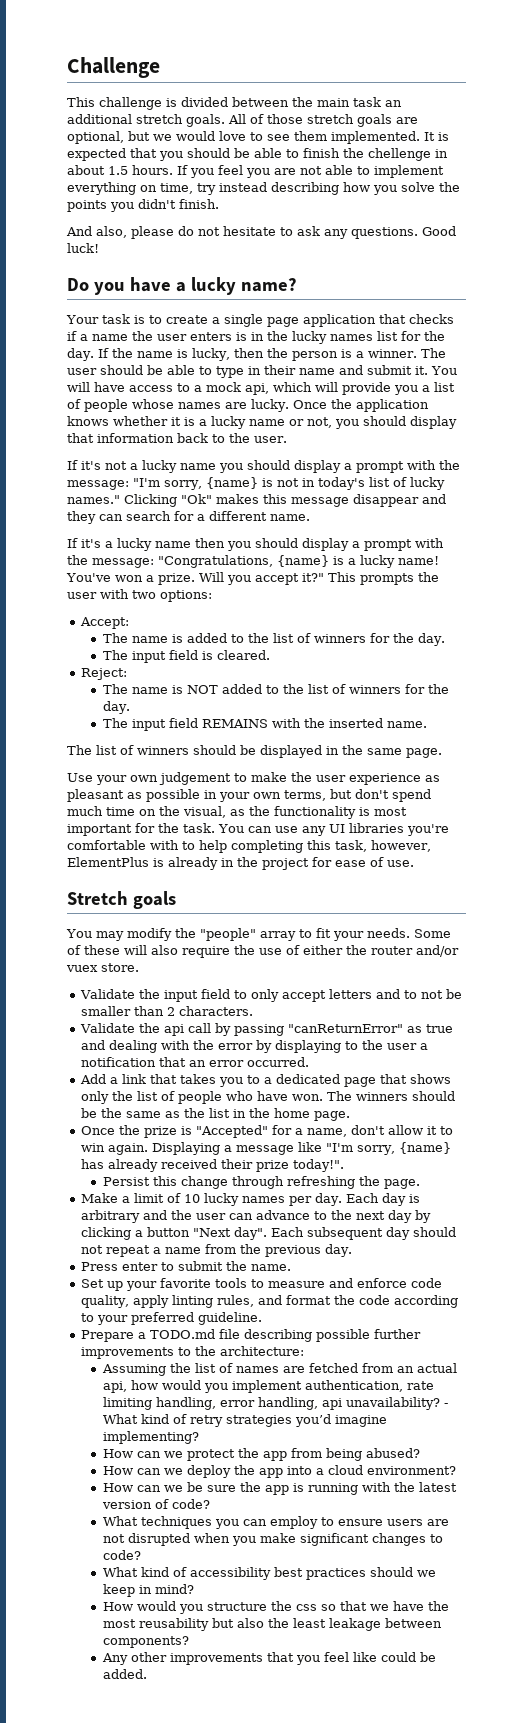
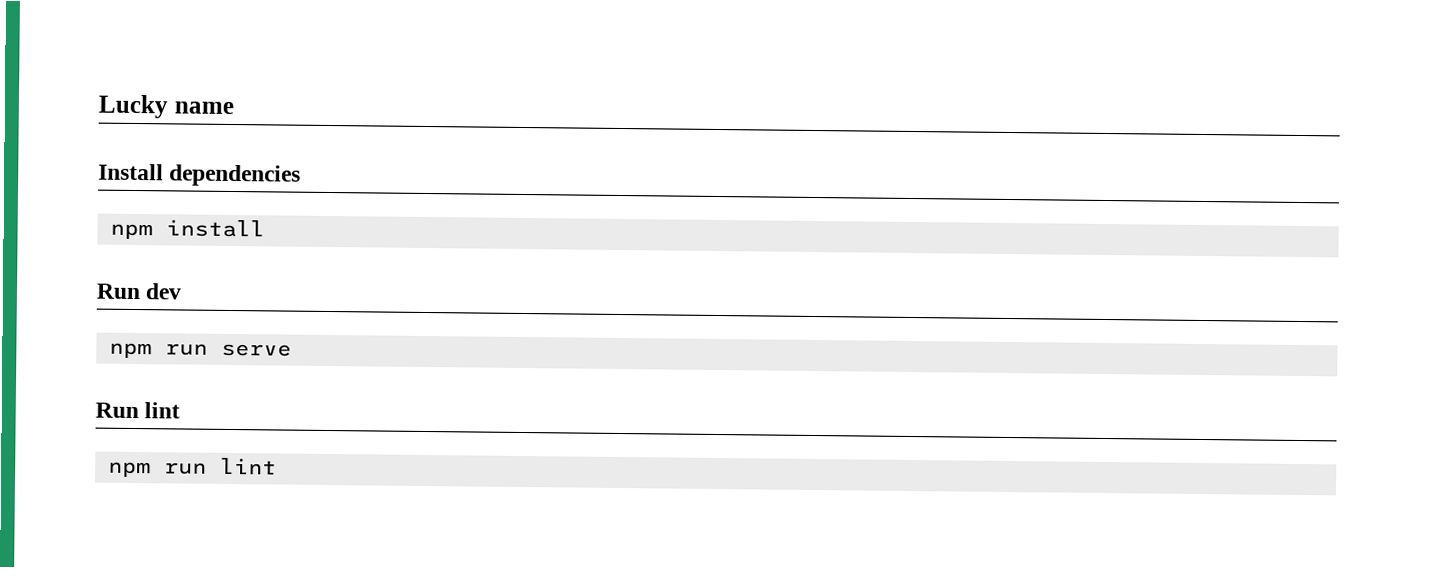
[67,57,160,78] [67,97,402,110] [67,114,418,127] [67,131,449,144] [67,148,448,161] [67,165,444,178] [67,182,460,195] [67,199,219,212] [66,226,456,239] [67,243,99,253] [67,277,297,295] [66,314,454,327] [67,331,445,344] [67,348,446,361] [67,365,457,378] [67,382,455,395] [67,399,429,412] [67,416,457,429] [67,433,287,443] [67,460,460,473] [67,477,445,490] [67,494,446,507] [67,511,310,524] [67,538,444,551] [67,555,439,568] [66,572,439,585] [67,589,212,602] [79,617,129,629] [102,633,445,646] [102,650,270,663] [80,668,127,680] [102,684,449,694] [102,701,130,714] [102,718,427,731] [67,745,442,758] [67,772,440,785] [67,789,431,802] [67,806,407,819] [67,823,449,836] [67,840,431,853] [67,857,414,870] [67,891,176,909] [66,928,451,941] [67,945,459,958] [66,963,139,972] [79,989,462,1002] [80,1006,253,1016] [79,1023,453,1036] [80,1040,428,1053] [80,1057,309,1067] [79,1074,451,1087] [80,1091,455,1104] [80,1108,350,1121] [80,1125,453,1138] [80,1142,451,1155] [80,1159,344,1172] [102,1176,420,1189] [80,1193,420,1206] [80,1210,431,1223] [80,1227,456,1240] [80,1244,352,1257] [80,1261,291,1271] [80,1278,442,1291] [80,1295,458,1308] [80,1312,262,1325] [80,1329,421,1342] [80,1346,304,1359] [101,1363,457,1376] [102,1380,434,1393] [102,1397,448,1410] [102,1414,387,1427] [102,1431,199,1444] [102,1448,420,1461] [102,1465,456,1478] [102,1482,457,1495] [101,1499,210,1509] [102,1516,449,1529] [102,1533,443,1546] [102,1550,141,1560] [102,1567,436,1580] [102,1584,194,1597] [102,1601,449,1614] [102,1618,442,1631] [102,1636,189,1648] [101,1652,436,1665] [102,1669,147,1679] Challenge // This challenge is divided between the main task an additional stretch goals. All of those stretch goals are optional, but we would love to see them implemented. It is expected that you should be able to finish the chellenge in about 1.5 hours. If you feel you are not able to implement everything on time, try instead describing how you solve the points you didn't finish. // And also, please do not hesitate to ask any questions. Good luck! // Do you have a lucky name? // Your task is to create a single page application that checks if a name the user enters is in the lucky names list for the day. If the name is lucky, then the person is a winner. The user should be able to type in their name and submit it. You will have access to a mock api, which will provide you a list of people whose names are lucky. Once the application knows whether it is a lucky name or not, you should display that information back to the user. // If it's not a lucky name you should display a prompt with the message: "I'm sorry, {name} is not in today's list of lucky names." Clicking "Ok" makes this message disappear and they can search for a different name. // If it's a lucky name then you should display a prompt with the message: "Congratulations, {name} is a lucky name! You've won a prize. Will you accept it?" This prompts the user with two options: // Accept: // The name is added to the list of winners for the day. // The input field is cleared. // Reject: // The name is NOT added to the list of winners for the day. // The input field REMAINS with the inserted name. // The list of winners should be displayed in the same page. // Use your own judgement to make the user experience as pleasant as possible in your own terms, but don't spend much time on the visual, as the functionality is most important for the task. You can use any UI libraries you're comfortable with to help completing this task, however, ElementPlus is already in the project for ease of use. // Stretch goals // You may modify the "people" array to fit your needs. Some of these will also require the use of either the router and/or vuex store. // Validate the input field to only accept letters and to not be smaller than 2 characters. // Validate the api call by passing "canReturnError" as true and dealing with the error by displaying to the user a notification that an error occurred. // Add a link that takes you to a dedicated page that shows only the list of people who have won. The winners should be the same as the list in the home page. // Once the prize is "Accepted" for a name, don't allow it to win again. Displaying a message like "I'm sorry, {name} has already received their prize today!". // Persist this change through refreshing the page. // Make a limit of 10 lucky names per day. Each day is arbitrary and the user can advance to the next day by clicking a button "Next day". Each subsequent day should not repeat a name from the previous day. // Press enter to submit the name. // Set up your favorite tools to measure and enforce code quality, apply linting rules, and format the code according to your preferred guideline. // Prepare a TODO.md file describing possible further improvements to the architecture: // Assuming the list of names are fetched from an actual api, how would you implement authentication, rate limiting handling, error handling, api unavailability? - What kind of retry strategies you’d imagine implementing? // How can we protect the app from being abused? // How can we deploy the app into a cloud environment? // How can we be sure the app is running with the latest version of code? // What techniques you can employ to ensure users are not disrupted when you make significant changes to code? // What kind of accessibility best practices should we keep in mind? // How would you structure the css so that we have the most reusability but also the least leakage between components? // Any other improvements that you feel like could be added. -> [98,94,234,119] [98,163,302,187] [109,219,265,240] [96,283,183,300] [108,342,292,359] [95,402,181,419] [107,457,277,478] Lucky name // Install dependencies // npm install // Run dev // npm run serve // Run lint // npm run lint

